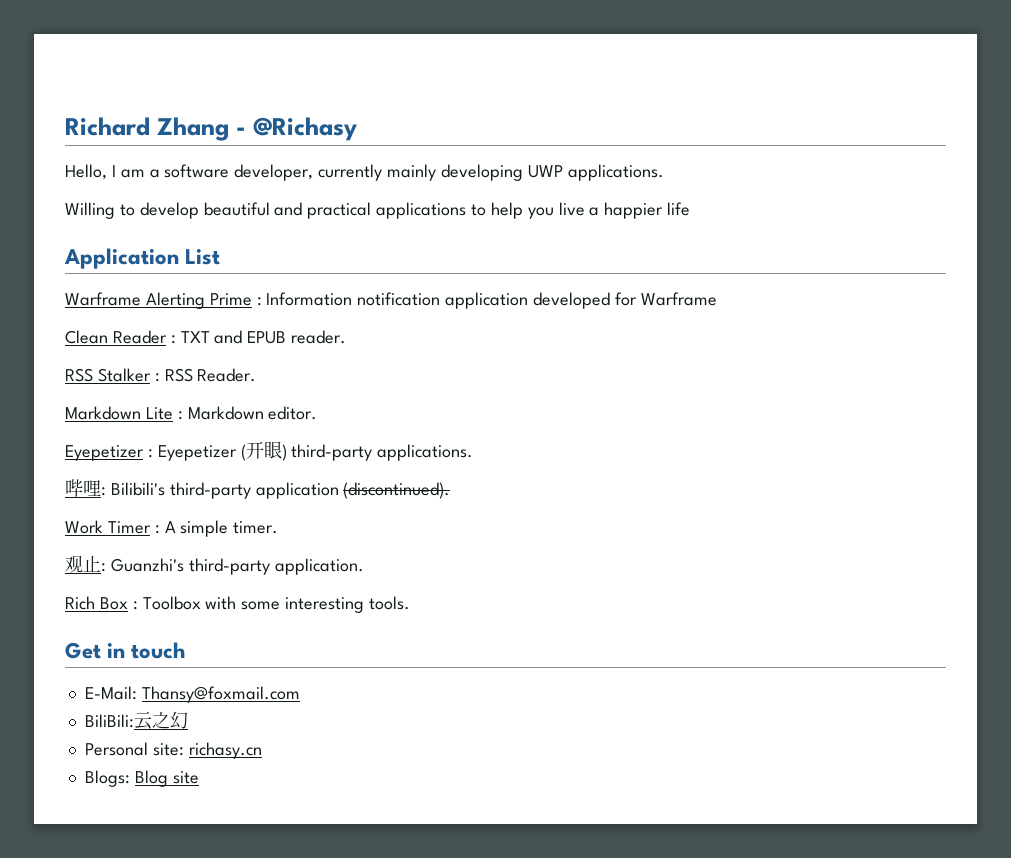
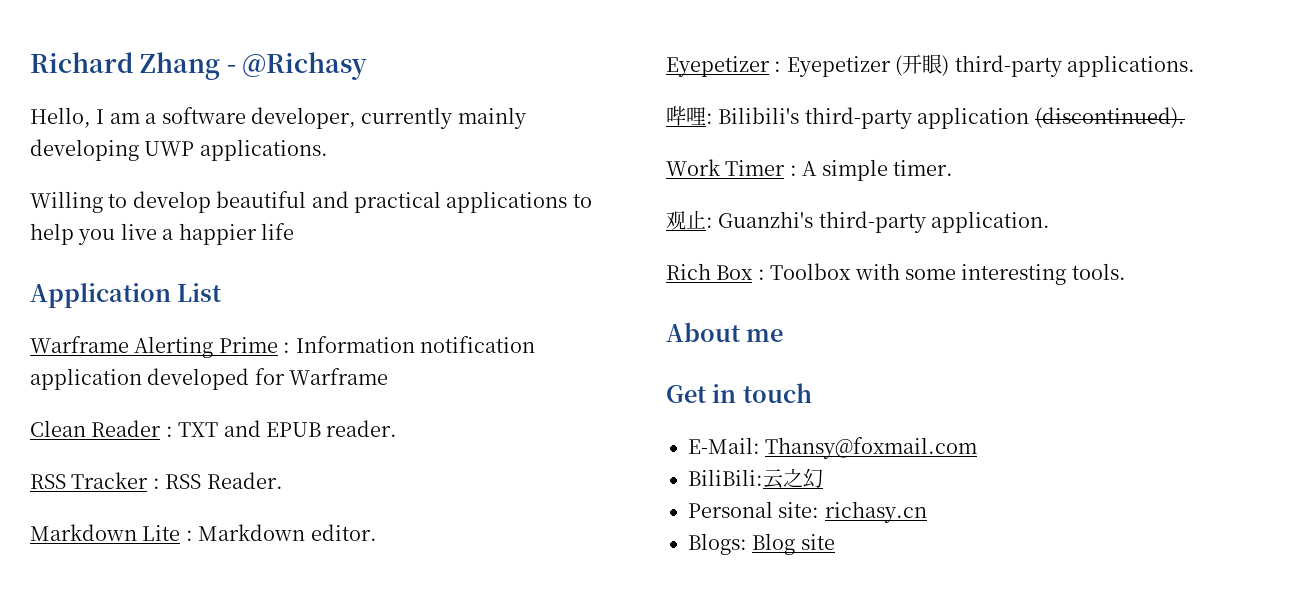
[97,368,151,382] Stalker -> [71,472,149,489] Tracker
(411, 603) none -> [666,322,784,342] // About me

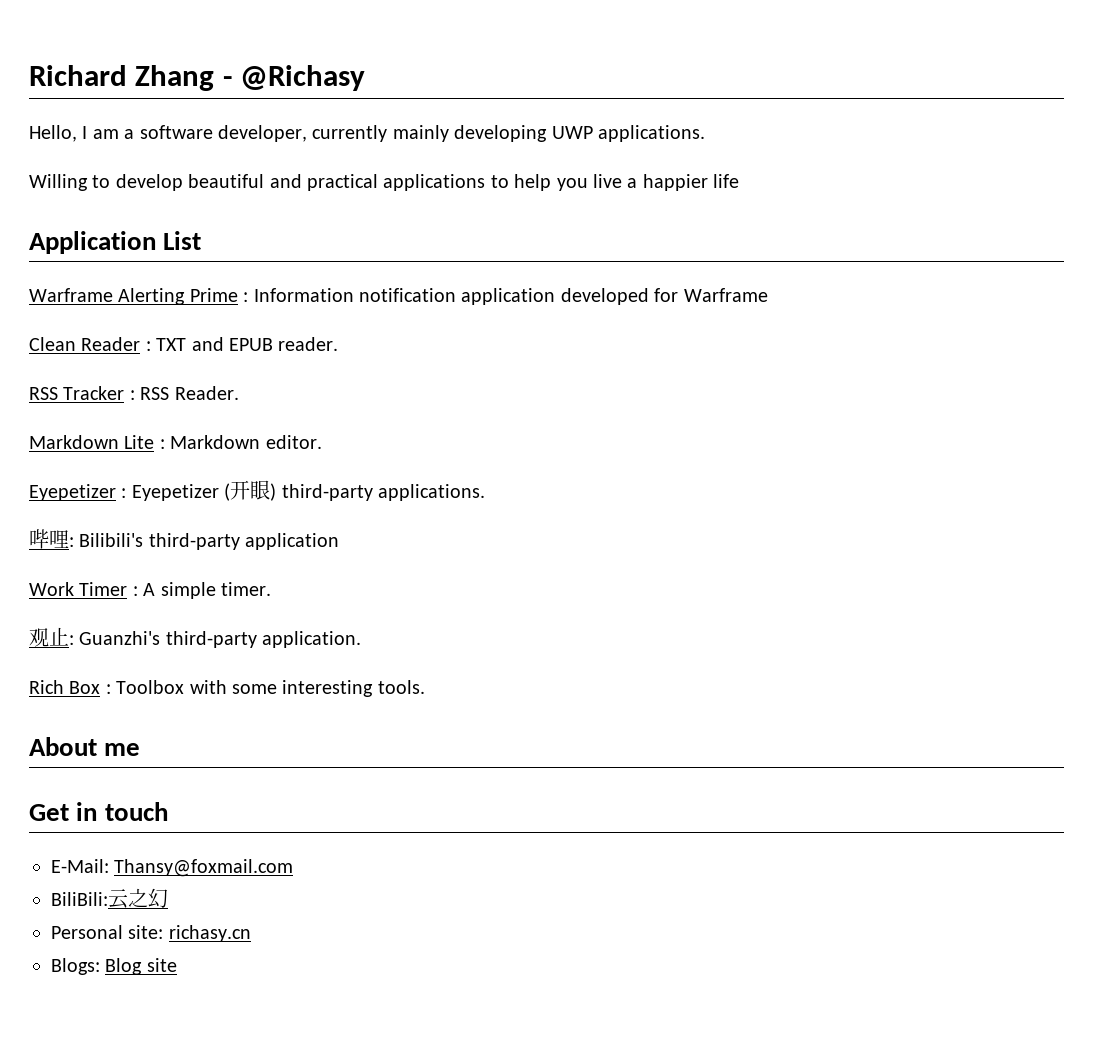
[1034,107,1185,128] (discontinued). -> (340, 541) none

